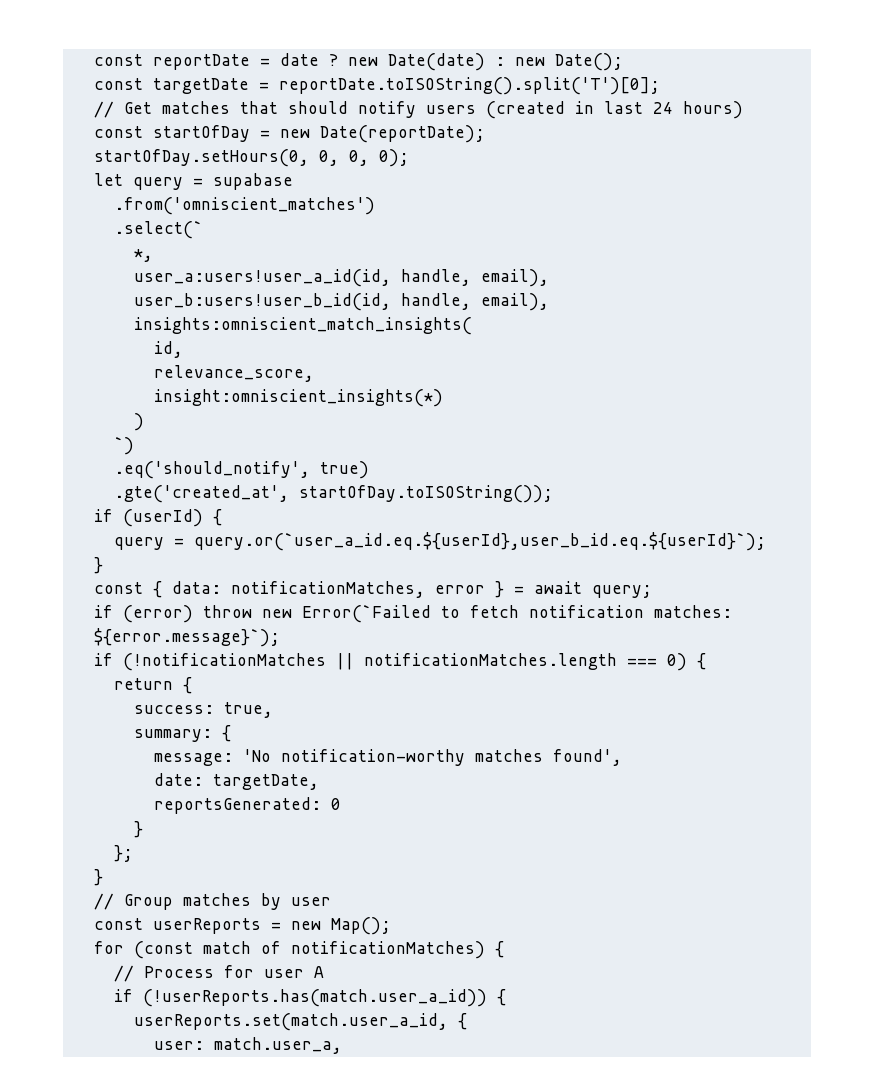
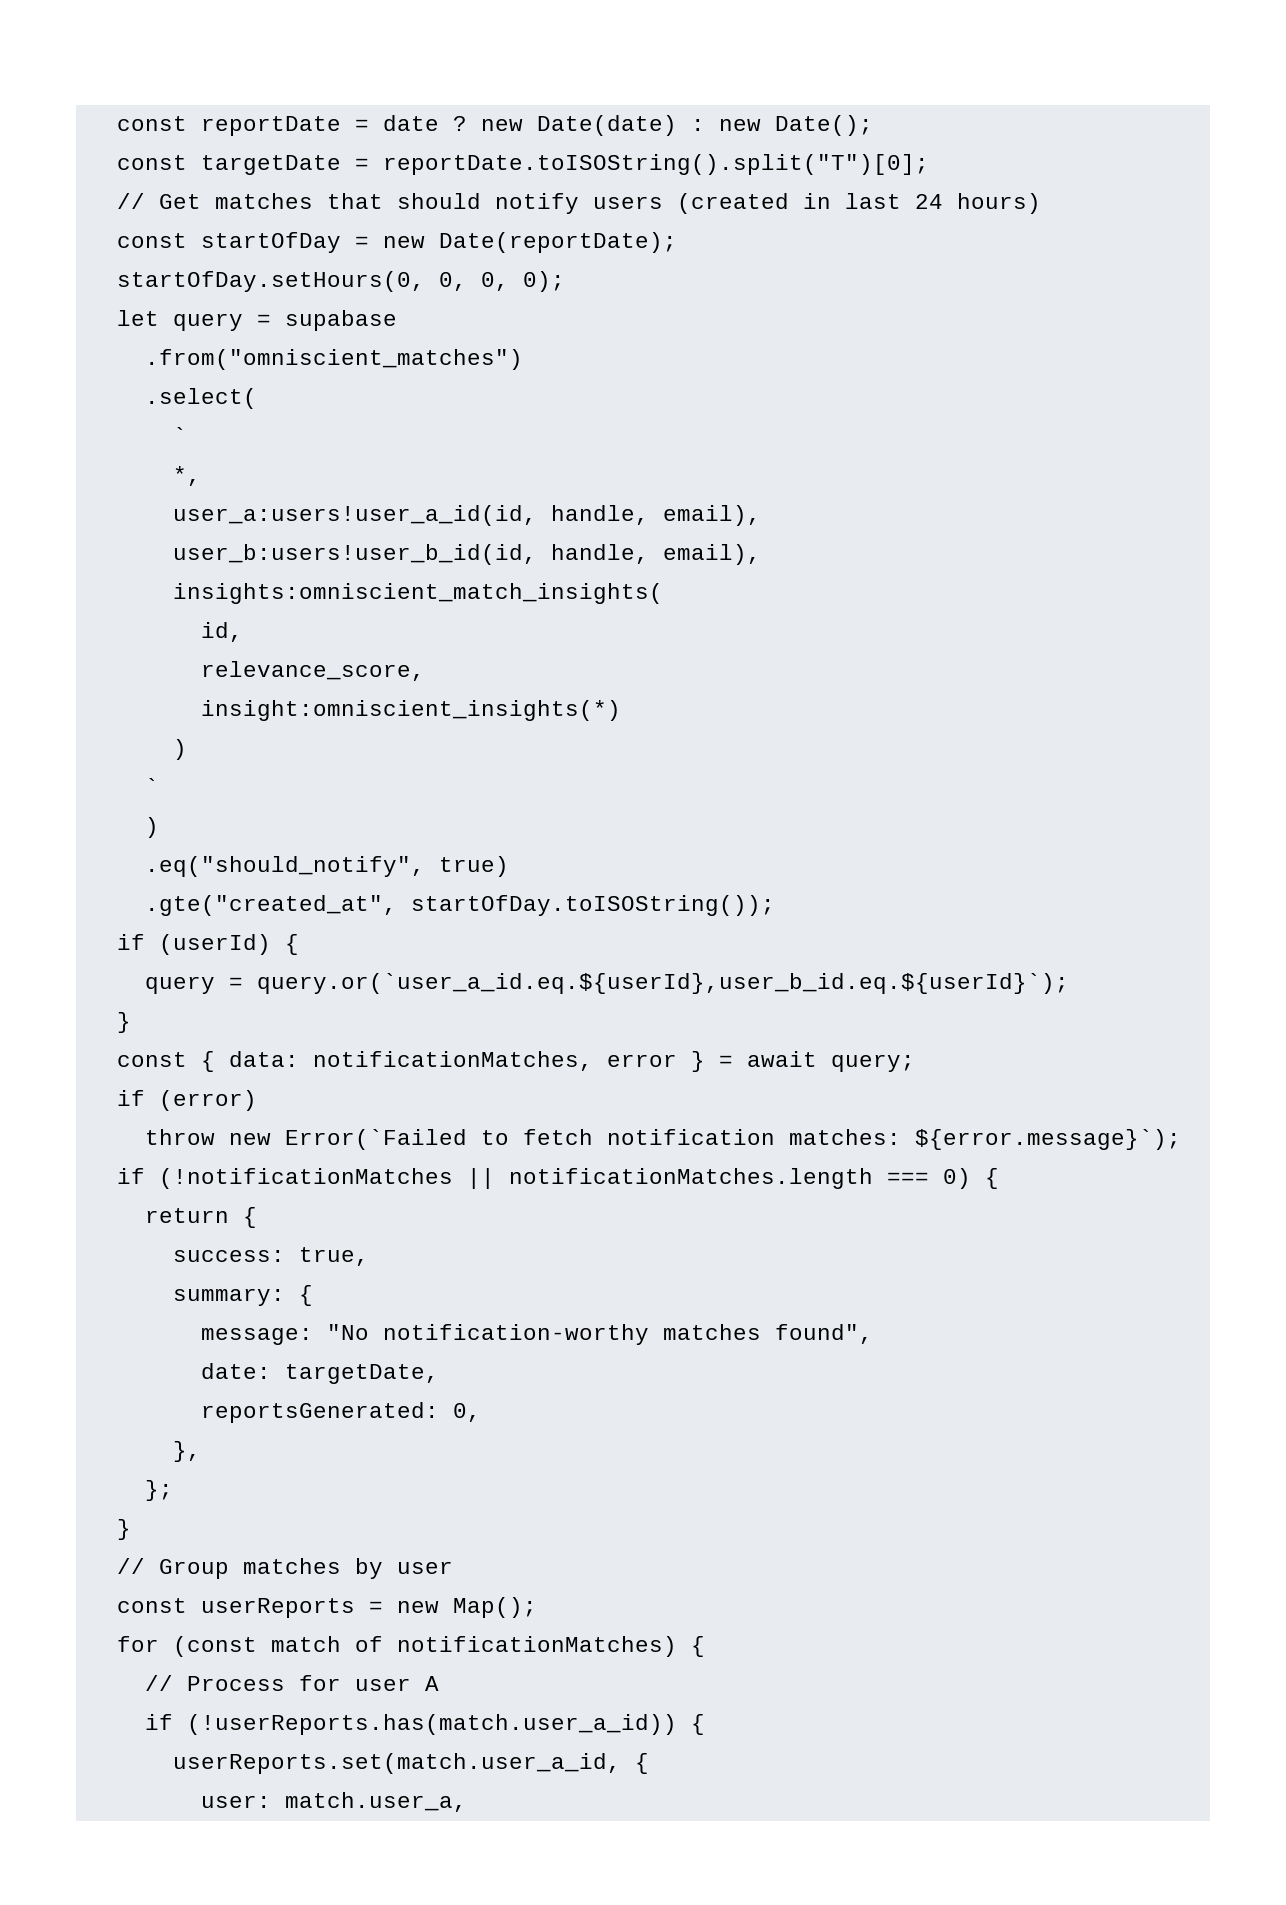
[278,77,660,95] reportDate.toISOString().split('T')[0]; -> [383,154,930,175] reportDate.toISOString().split("T")[0];
[113,197,375,215] [113,221,203,239] .from('omniscient_matches') // .select(` -> [145,349,524,370] [145,388,258,409] [173,427,188,443] .from("omniscient_matches") // .select( // `
[113,437,134,455] [113,461,310,479] `) // .eq('should_notify', -> [145,778,160,794] [145,817,160,838] [145,856,426,877] ` // ) // .eq("should_notify",
[113,485,289,503] .gte('created_at', -> [145,895,398,916] .gte("created_at",
(193, 614) none -> (258, 1100) //
[242,749,271,762] 'No -> [327,1324,370,1340] "No
[552,749,622,766] found', -> [775,1324,874,1344] found",
[330,798,341,810] [133,821,143,838] 0 // } -> [453,1403,482,1422] [173,1441,202,1462] 0, // },

